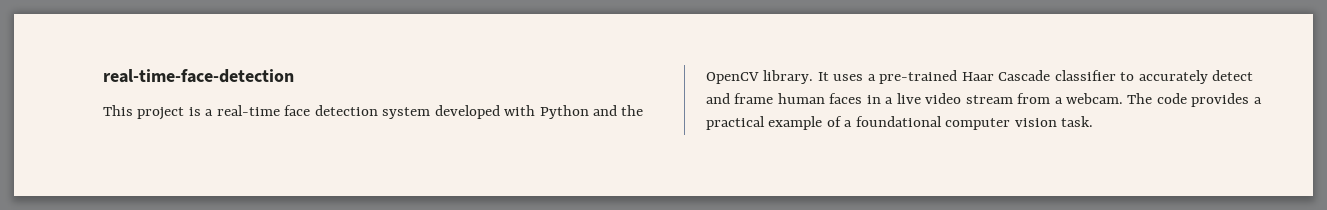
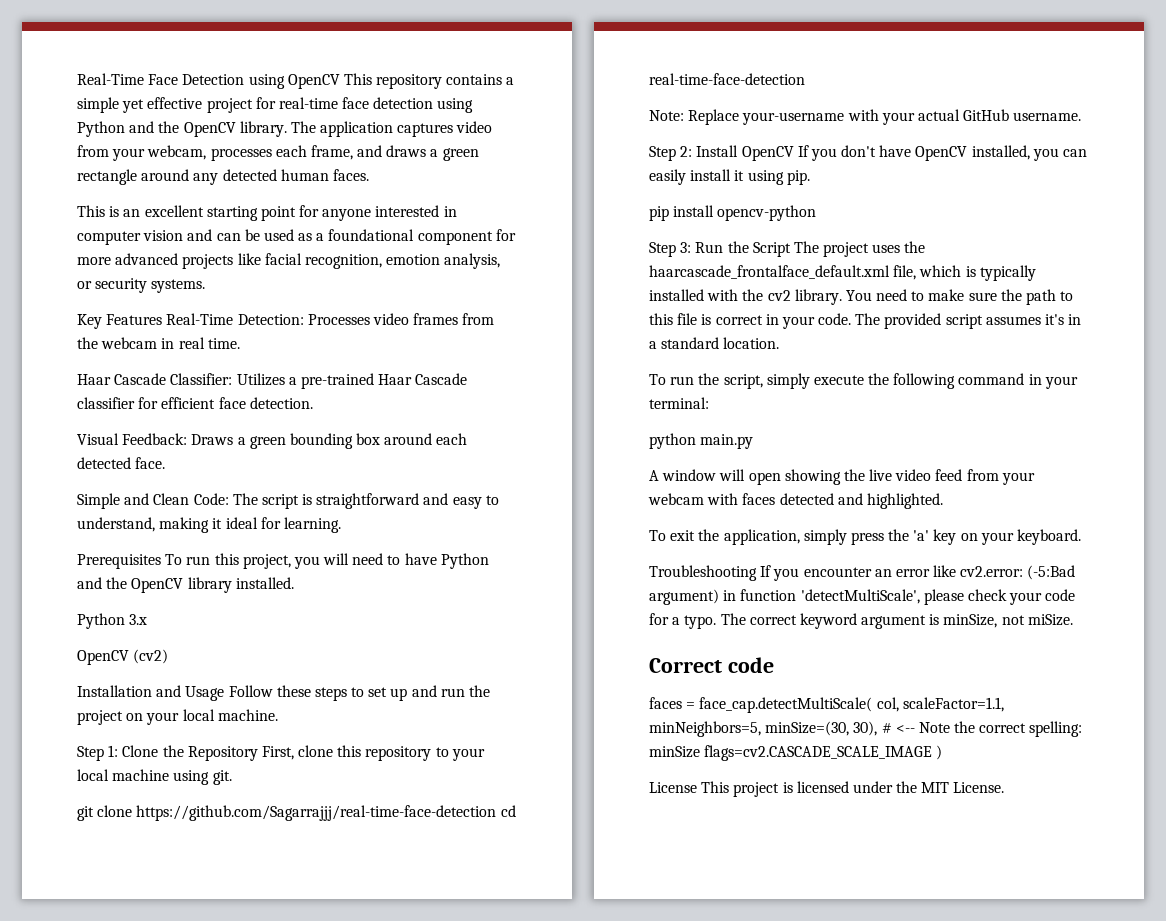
[103,69,294,83] [103,105,536,120] real-time-face-detection // This project is a real-time face detection system developed with -> [77,73,515,89] [77,97,474,113] Real-Time Face Detection using OpenCV This repository contains a simple yet effective project for real-time face detection using
[817,72,864,81] It uses -> [290,121,493,137] [77,145,479,161] [77,169,369,185] [77,205,457,221] [77,229,516,245] [77,253,501,269] [77,278,206,293] [77,313,495,329] [77,337,240,349] [77,373,285,386] The application captures video from your webcam, processes each frame, and draws a green rectangle around any detected human faces. // This is an excellent starting point for anyone interested in computer vision and can be used as a foundational component for more advanced projects like facial recognition, emotion analysis, or security systems. // Key Features Real-Time Detection: Processes video frames from the webcam in real time. // Haar Cascade Classifier: Utilizes
[1120,70,1254,84] [706,93,1262,107] [706,116,1094,130] to accurately detect and frame human faces in a live video stream from a webcam. The code provides a practical example of a foundational computer vision task. -> [138,397,313,409] [77,433,468,449] [77,457,166,469] [77,493,499,509] [77,517,341,533] [77,553,489,569] [77,577,294,593] [77,613,148,629] [77,649,169,665] [77,685,491,701] [77,709,278,725] [77,745,485,761] [77,769,232,785] [77,805,516,821] [649,73,805,85] [649,109,1082,125] [649,145,1088,161] [649,169,810,185] [649,205,817,221] [649,241,926,257] [649,265,1036,281] [649,289,1074,305] [649,313,1082,329] [649,337,780,349] [649,373,1078,389] [649,397,709,409] [649,433,754,449] [649,469,1035,485] [648,493,943,509] [649,529,1082,545] [649,565,1076,581] [649,589,1076,605] [649,613,1073,629] [649,657,774,673] [649,697,1004,713] [649,721,1083,737] [649,745,943,761] [649,781,1005,797] for efficient face detection. // Visual Feedback: Draws a green bounding box around each detected face. // Simple and Clean Code: The script is straightforward and easy to understand, making it ideal for learning. // Prerequisites To run this project, you will need to have Python and the OpenCV library installed. // Python 3.x // OpenCV (cv2) // Installation and Usage Follow these steps to set up and run the project on your local machine. // Step 1: Clone the Repository First, clone this repository to your local machine using git. // git clone https://github.com/Sagarrajjj/real-time-face-detection cd real-time-face-detection // Note: Replace your-username with your actual GitHub username. // Step 2: Install OpenCV If you don't have OpenCV installed, you can easily install it using pip. // pip install opencv-python // Step 3: Run the Script The project uses the haarcascade_frontalface_default.xml file, which is typically installed with the cv2 library. You need to make sure the path to this file is correct in your code. The provided script assumes it's in a standard location. // To run the script, simply execute the following command in your terminal: // python main.py // A window will open showing the live video feed from your webcam with faces detected and highlighted. // To exit the application, simply press the 'a' key on your keyboard. // Troubleshooting If you encounter an error like cv2.error: (-5:Bad argument) in function 'detectMultiScale', please check your code for a typo. The correct keyword argument is minSize, not miSize. // Correct code // faces = face_cap.detectMultiScale( col, scaleFactor=1.1, minNeighbors=5, minSize=(30, 30), # <-- Note the correct spelling: minSize flags=cv2.CASCADE_SCALE_IMAGE ) // License This project is licensed under the MIT License.

